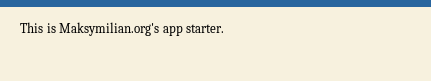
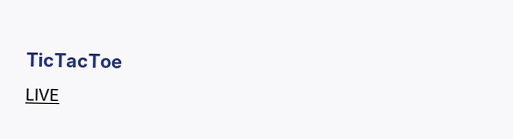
[20,22,225,36] This is Maksymilian.org's app starter. -> [26,52,123,69] [25,88,60,102] TicTacToe // LIVE

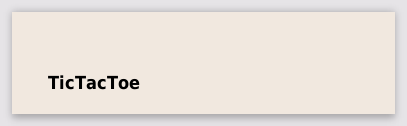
[25,88,60,102] // LIVE -> (140, 82) none

